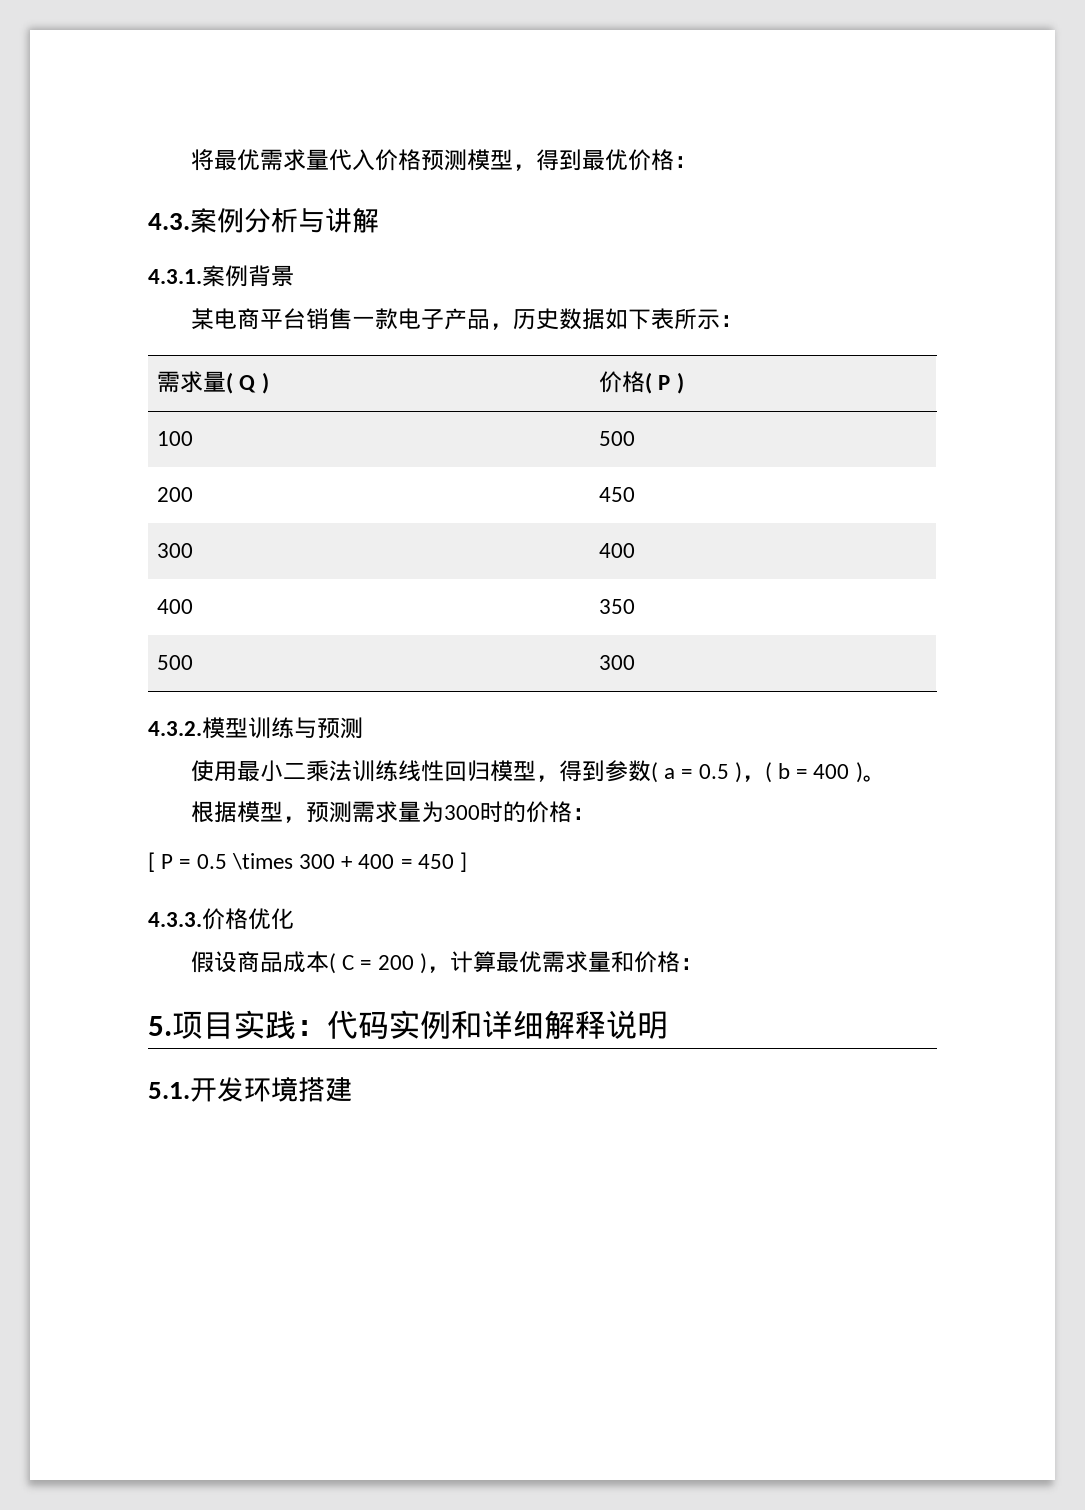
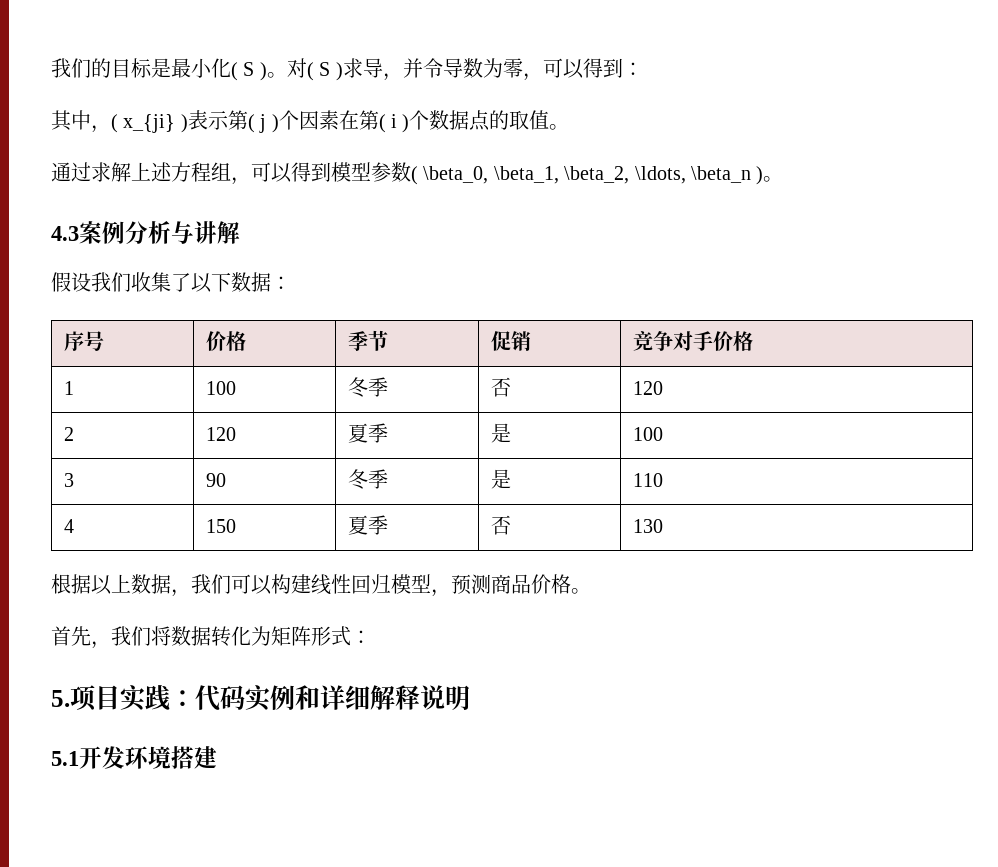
[190,149,697,171] [148,208,379,233] [148,265,294,287] [190,308,743,330] [157,371,269,394] [599,371,684,394] [157,431,194,446] [599,431,636,446] [157,487,194,502] [599,487,636,502] [157,543,194,558] [599,543,636,558] [157,599,194,614] [599,599,636,614] [157,655,194,670] [599,655,636,670] [148,717,363,739] [190,760,886,783] [190,801,595,823] [148,852,468,872] [148,908,294,930] [190,951,680,974] 将最优需求量代入价格预测模型，得到最优价格： // 4.3.案例分析与讲解 // 4.3.1.案例背景 // 某电商平台销售一款电子产品，历史数据如下表所示： // 需求量( Q ) | 价格( P ) // 100 | 500 // 200 | 450 // 300 | 400 // 400 | 350 // 500 | 300 // 4.3.2.模型训练与预测 // 使用最小二乘法训练线性回归模型，得到参数( a = 0.5 )，( b = 400 )。 // 根据模型，预测需求量为300时的价格： // [ P = 0.5 \times 300 + 400 = 450 ] // 4.3.3.价格优化 // 假设商品成本( C = 200 )，计算最优需求量和价格 -> [51,58,643,81] [51,110,570,133] [51,162,784,185] [51,221,240,244] [51,272,291,293] [63,331,104,351] [205,331,246,351] [347,330,388,351] [490,331,531,351] [632,330,753,351] [63,381,74,395] [205,381,236,395] [347,377,388,398] [490,377,511,397] [632,381,663,395] [63,427,74,441] [205,427,236,441] [347,423,388,443] [490,423,511,443] [632,427,663,441] [63,473,74,487] [205,473,226,487] [347,469,388,490] [490,469,511,489] [632,473,663,487] [63,519,74,533] [205,519,236,533] [347,515,388,535] [490,515,511,535] [632,519,663,533] [51,574,591,597] [51,626,351,649] 我们的目标是最小化( S )。对( S )求导，并令导数为零，可以得到： // 其中，( x_{ji} )表示第( j )个因素在第( i )个数据点的取值。 // 通过求解上述方程组，可以得到模型参数( \beta_0, \beta_1, \beta_2, \ldots, \beta_n )。 // 4.3案例分析与讲解 // 假设我们收集了以下数据： // 序号 | 价格 | 季节 | 促销 | 竞争对手价格 // 1 | 100 | 冬季 | 否 | 120 // 2 | 120 | 夏季 | 是 | 100 // 3 | 90 | 冬季 | 是 | 110 // 4 | 150 | 夏季 | 否 | 130 // 根据以上数据，我们可以构建线性回归模型，预测商品价格。 // 首先，我们将数据转化为矩阵形式
[148,1082,190,1099] 5.1. -> [51,751,79,766] 5.1

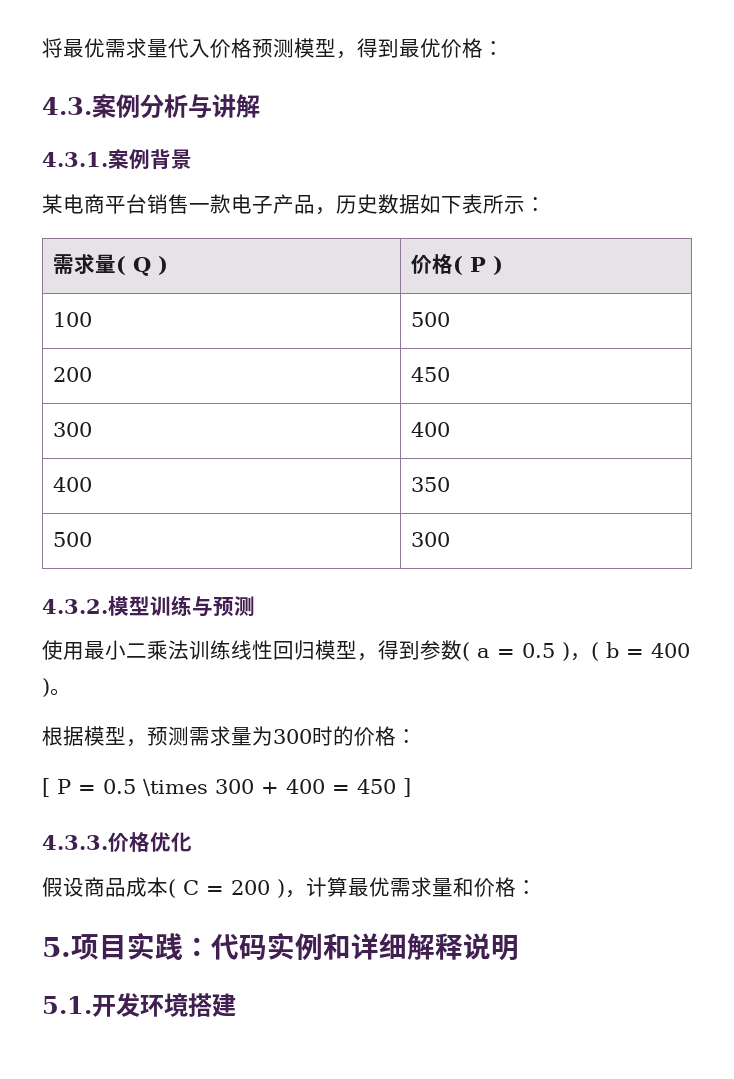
[51,58,643,81] [51,110,570,133] [51,162,784,185] [51,221,240,244] [51,272,291,293] [63,331,104,351] [205,331,246,351] [347,330,388,351] [490,331,531,351] [632,330,753,351] [63,381,74,395] [205,381,236,395] [347,377,388,398] [490,377,511,397] [632,381,663,395] [63,427,74,441] [205,427,236,441] [347,423,388,443] [490,423,511,443] [632,427,663,441] [63,473,74,487] [205,473,226,487] [347,469,388,490] [490,469,511,489] [632,473,663,487] [63,519,74,533] [205,519,236,533] [347,515,388,535] [490,515,511,535] [632,519,663,533] [51,574,591,597] [51,626,351,649] 我们的目标是最小化( S )。对( S )求导，并令导数为零，可以得到： // 其中，( x_{ji} )表示第( j )个因素在第( i )个数据点的取值。 // 通过求解上述方程组，可以得到模型参数( \beta_0, \beta_1, \beta_2, \ldots, \beta_n )。 // 4.3案例分析与讲解 // 假设我们收集了以下数据： // 序号 | 价格 | 季节 | 促销 | 竞争对手价格 // 1 | 100 | 冬季 | 否 | 120 // 2 | 120 | 夏季 | 是 | 100 // 3 | 90 | 冬季 | 是 | 110 // 4 | 150 | 夏季 | 否 | 130 // 根据以上数据，我们可以构建线性回归模型，预测商品价格。 // 首先，我们将数据转化为矩阵形式 -> [42,38,504,59] [42,94,260,119] [42,149,192,170] [42,194,546,215] [52,254,168,276] [410,254,503,275] [52,312,92,327] [410,312,450,327] [52,367,92,382] [410,367,450,382] [52,422,92,437] [410,422,450,437] [52,477,92,492] [410,477,450,492] [52,532,92,547] [410,532,450,547] [42,595,255,617] [42,640,690,661] [42,678,71,697] [42,726,417,747] [42,778,411,797] [42,832,192,852] [42,877,516,898] 将最优需求量代入价格预测模型，得到最优价格： // 4.3.案例分析与讲解 // 4.3.1.案例背景 // 某电商平台销售一款电子产品，历史数据如下表所示： // 需求量( Q ) | 价格( P ) // 100 | 500 // 200 | 450 // 300 | 400 // 400 | 350 // 500 | 300 // 4.3.2.模型训练与预测 // 使用最小二乘法训练线性回归模型，得到参数( a = 0.5 )，( b = 400 )。 // 根据模型，预测需求量为300时的价格： // [ P = 0.5 \times 300 + 400 = 450 ] // 4.3.3.价格优化 // 假设商品成本( C = 200 )，计算最优需求量和价格
[51,751,79,766] 5.1 -> [42,996,92,1014] 5.1.

